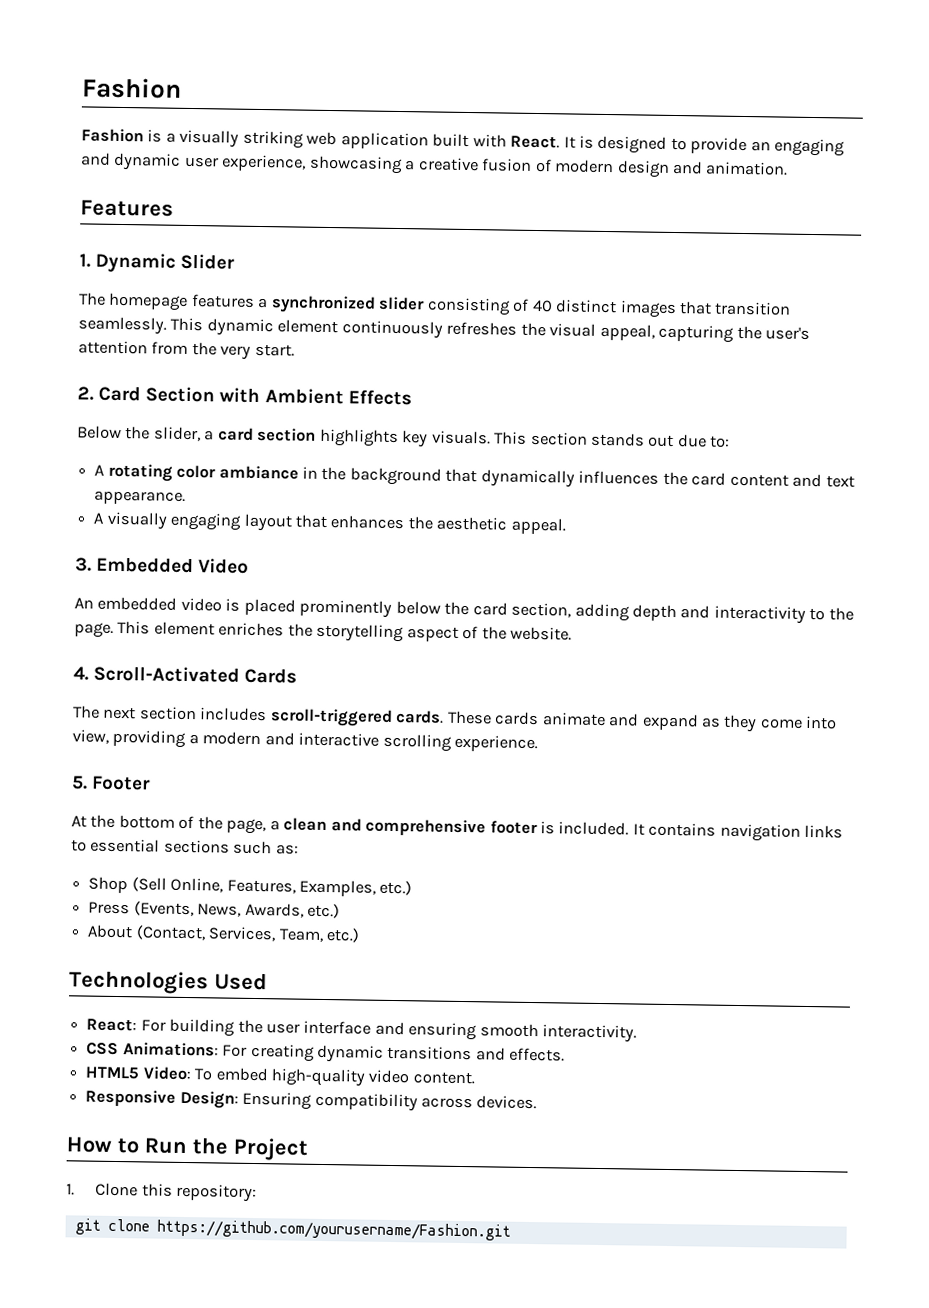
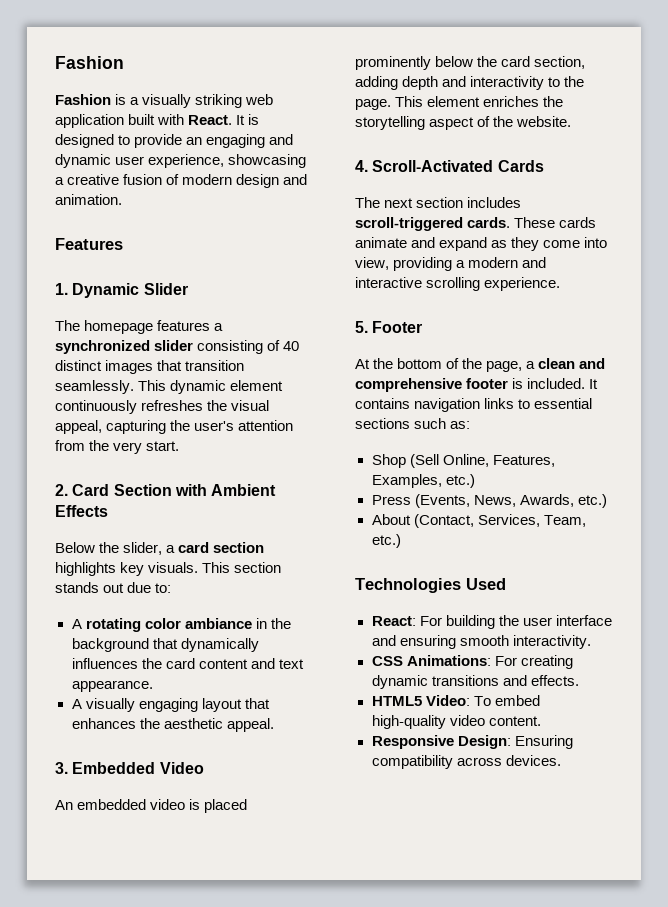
[66,1136,308,1161] [66,1182,258,1203] [74,1218,511,1241] // How to Run the Project // 1. Clone this repository: // git clone https://github.com/yourusername/Fashion.git -> (561, 760) none

